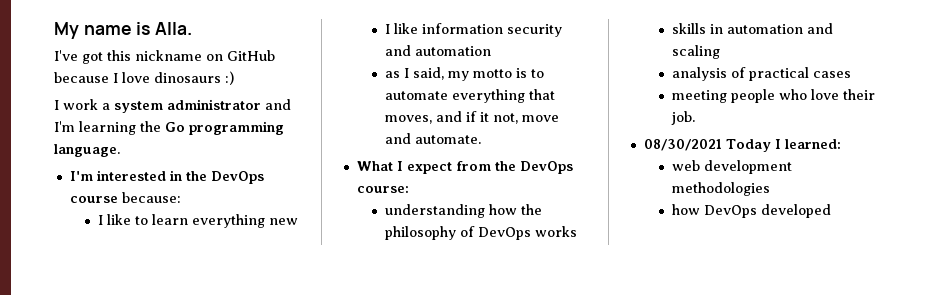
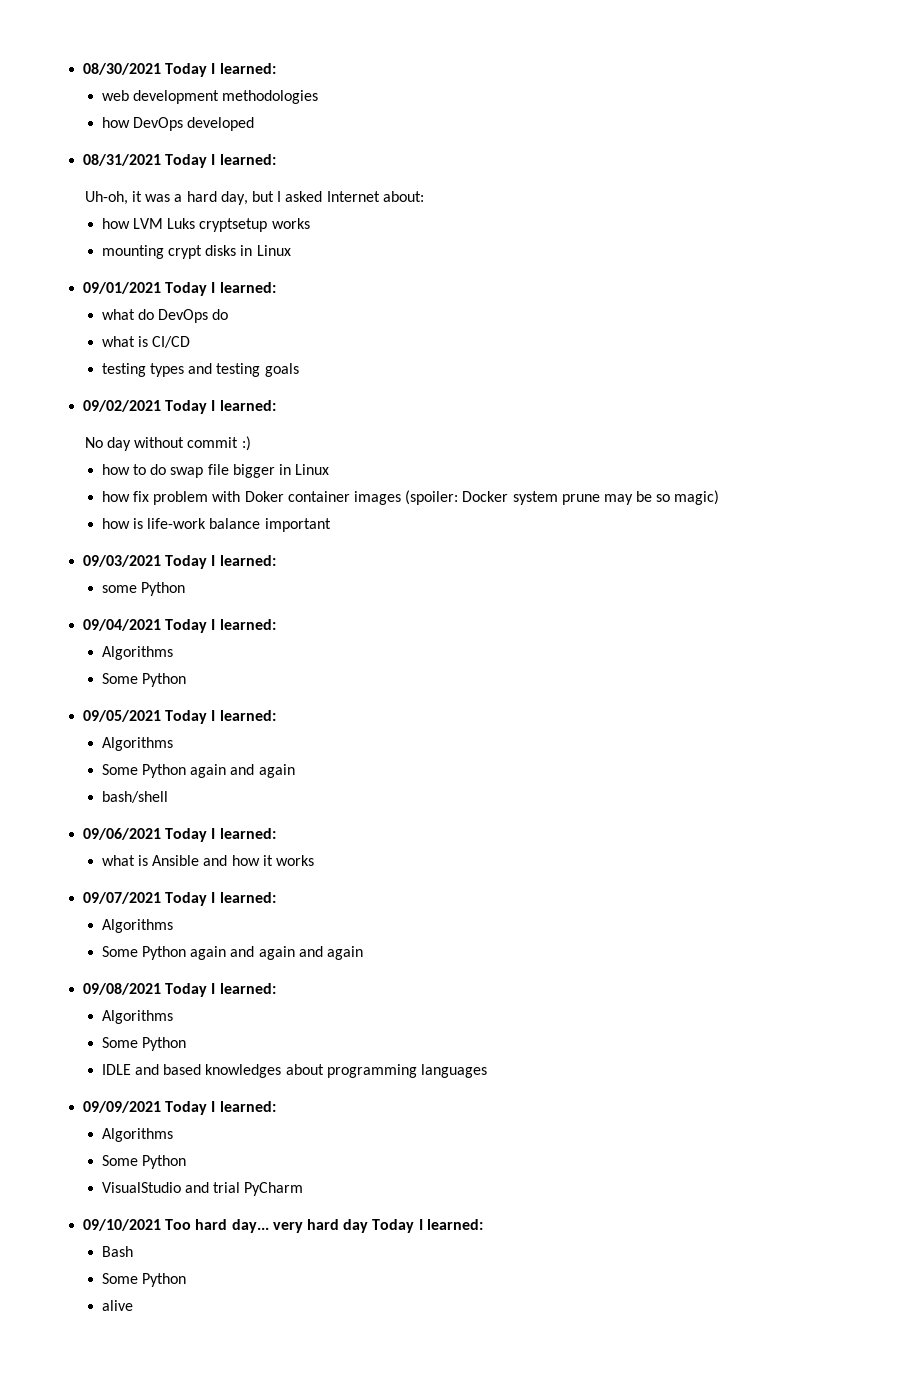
[54,22,193,39] [54,50,275,64] [54,71,234,85] [54,99,291,113] [54,121,284,135] [54,144,120,157] [69,170,264,184] [69,192,181,203] [97,214,298,228] [384,23,562,37] [384,45,491,56] [384,67,544,81] [384,89,555,103] [384,111,559,124] [384,133,481,144] [356,161,573,174] [356,186,409,193] [384,204,542,218] [384,226,577,240] [671,23,833,34] [671,45,720,59] [671,67,851,81] [671,89,875,103] [670,111,695,125] My name is Alla. // I've got this nickname on GitHub because I love dinosaurs :) // I work a system administrator and I'm learning the Go programming language. // I'm interested in the DevOps course because: // I like to learn everything new // I like information security and automation // as I said, my motto is to automate everything that moves, and if it not, move and automate. // What I expect from the DevOps course: // understanding how the philosophy of DevOps works // skills in automation and scaling // analysis of practical cases // meeting people who love their job. // -> (83, 69) none
(831, 211) none -> [83,154,276,168] [84,191,424,205] [101,218,310,232] [101,245,291,259] [83,282,276,296] [101,309,229,323] [101,336,191,348] [101,363,299,377] [83,400,276,414] [84,436,251,451] [101,464,330,478] [101,490,720,505] [101,518,331,532] [83,555,276,569] [101,582,186,596] [83,619,276,633] [101,646,173,660] [101,673,187,687] [83,710,276,724] [101,737,173,751] [101,764,295,778] [101,791,168,803] [83,828,276,842] [101,855,314,866] [83,892,276,906] [101,919,173,933] [101,946,363,960] [83,983,276,997] [101,1010,173,1024] [101,1037,187,1051] [101,1064,487,1078] [83,1101,276,1115] [101,1128,173,1142] [101,1155,187,1169] [101,1182,304,1196] [83,1219,483,1233] [101,1246,133,1257] [101,1273,187,1287] [101,1300,133,1311] // 08/31/2021 Today I learned: // Uh-oh, it was a hard day, but I asked Internet about: // how LVM Luks cryptsetup works // mounting crypt disks in Linux // 09/01/2021 Today I learned: // what do DevOps do // what is CI/CD // testing types and testing goals // 09/02/2021 Today I learned: // No day without commit :) // how to do swap file bigger in Linux // how fix problem with Doker container images (spoiler: Docker system prune may be so magic) // how is life-work balance important // 09/03/2021 Today I learned: // some Python // 09/04/2021 Today I learned: // Algorithms // Some Python // 09/05/2021 Today I learned: // Algorithms // Some Python again and again // bash/shell // 09/06/2021 Today I learned: // what is Ansible and how it works // 09/07/2021 Today I learned: // Algorithms // Some Python again and again and again // 09/08/2021 Today I learned: // Algorithms // Some Python // IDLE and based knowledges about programming languages // 09/09/2021 Today I learned: // Algorithms // Some Python // VisualStudio and trial PyCharm // 09/10/2021 Too hard day... very hard day Today I learned: // Bash // Some Python // alive

